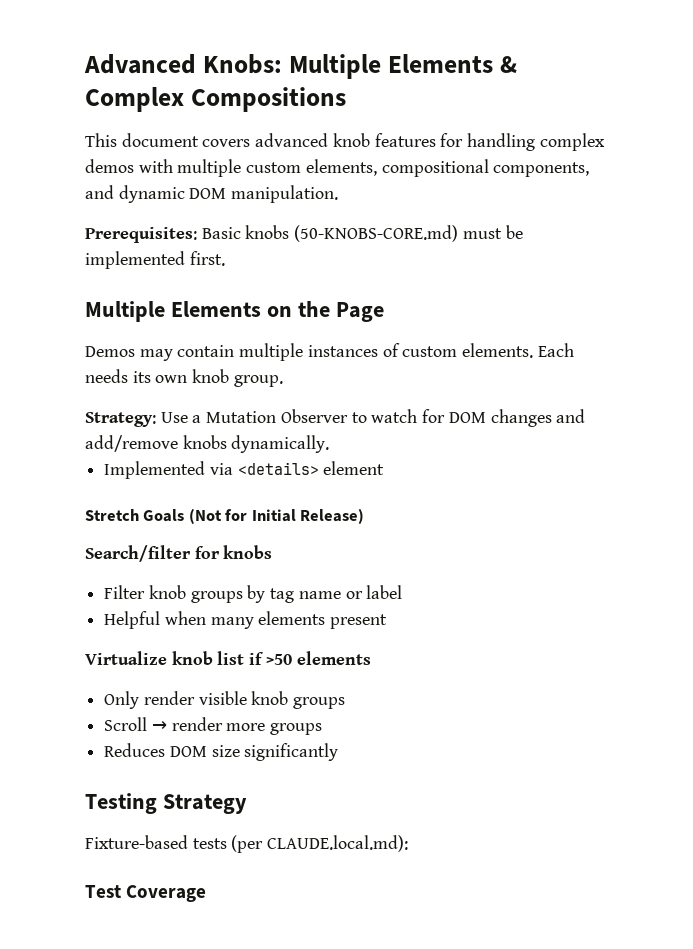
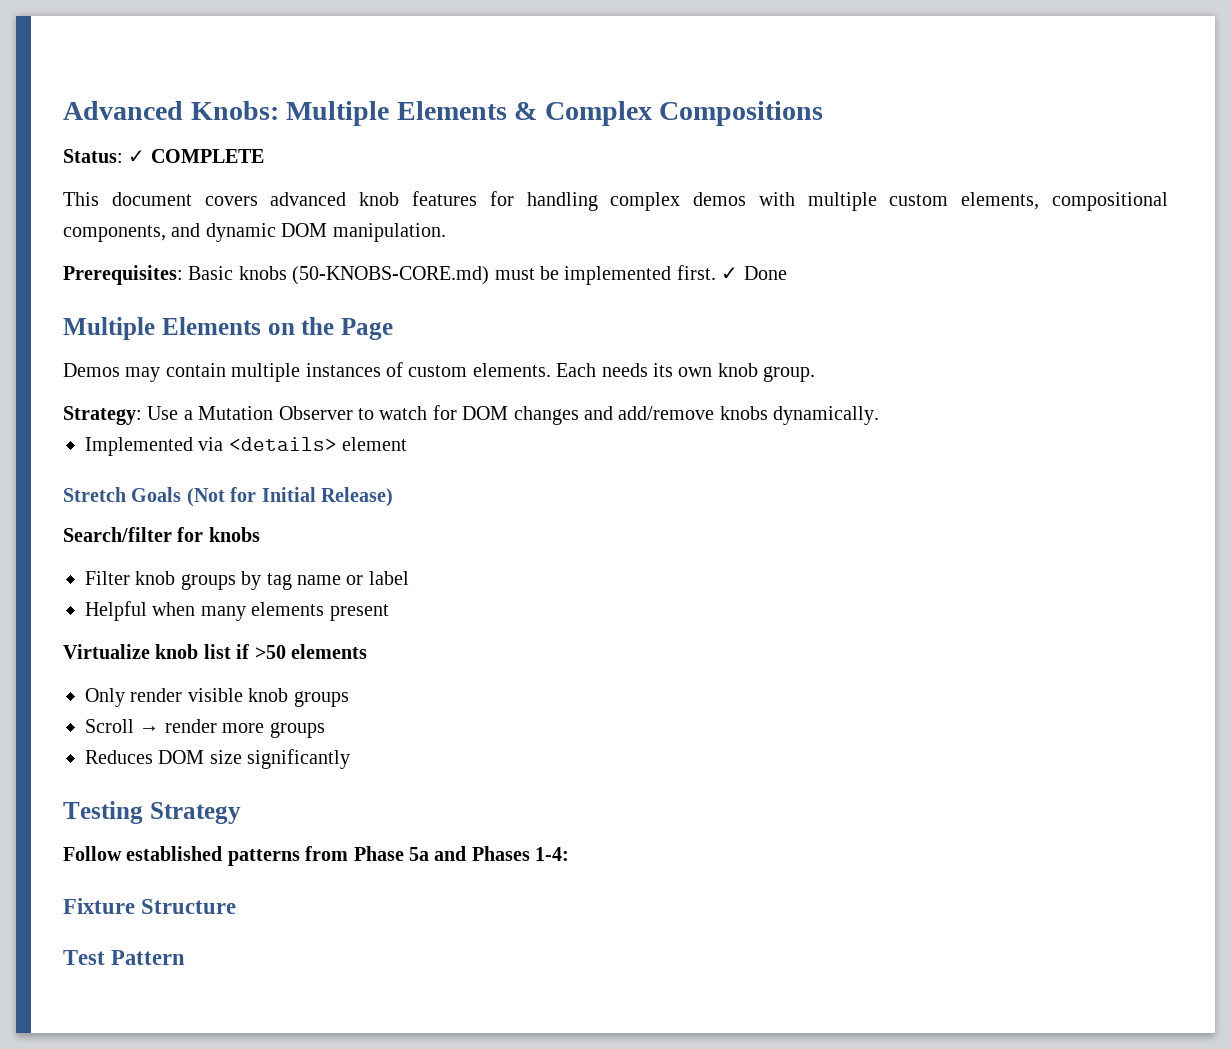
(346, 99) none -> [63,149,264,163] // Status: ✓ COMPLETE
(225, 258) none -> [721,266,787,280] ✓ Done
[85,835,409,853] Fixture-based tests (per CLAUDE.local.md): -> [63,846,570,866] [63,898,237,914] Follow established patterns from Phase 5a and Phases 1-4: // Fixture Structure
[126,885,207,902] Coverage -> [111,950,186,965] Pattern

